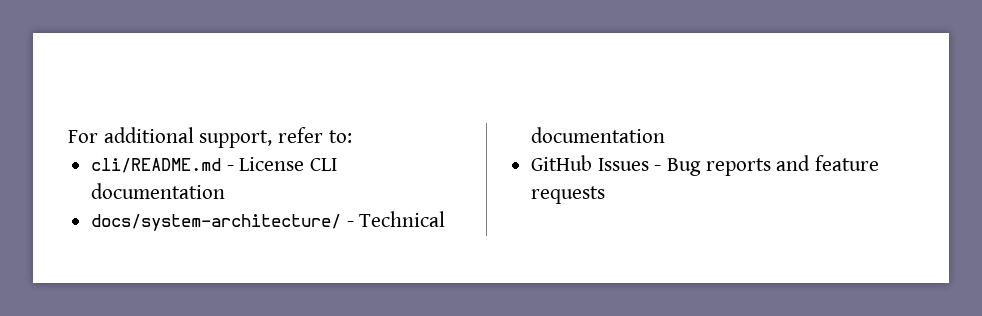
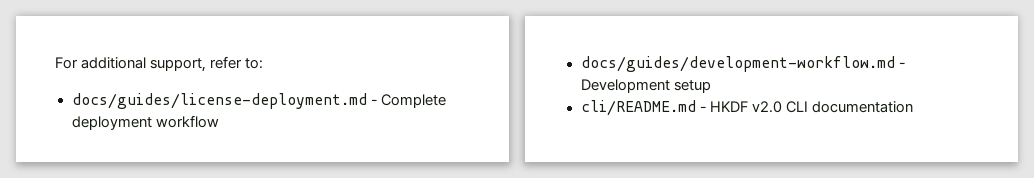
(352, 136) none -> [71,93,446,109] [71,115,219,130] [580,56,905,72] [580,79,711,93] // docs/guides/license-deployment.md - Complete deployment workflow // docs/guides/development-workflow.md - Development setup
[239,157,305,171] License -> [709,101,782,113] HKDF v2.0
[91,211,446,231] [531,127,666,143] [531,155,880,176] [531,186,606,204] // docs/system-architecture/ - Technical documentation // GitHub Issues - Bug reports and feature requests -> (913, 107) none

